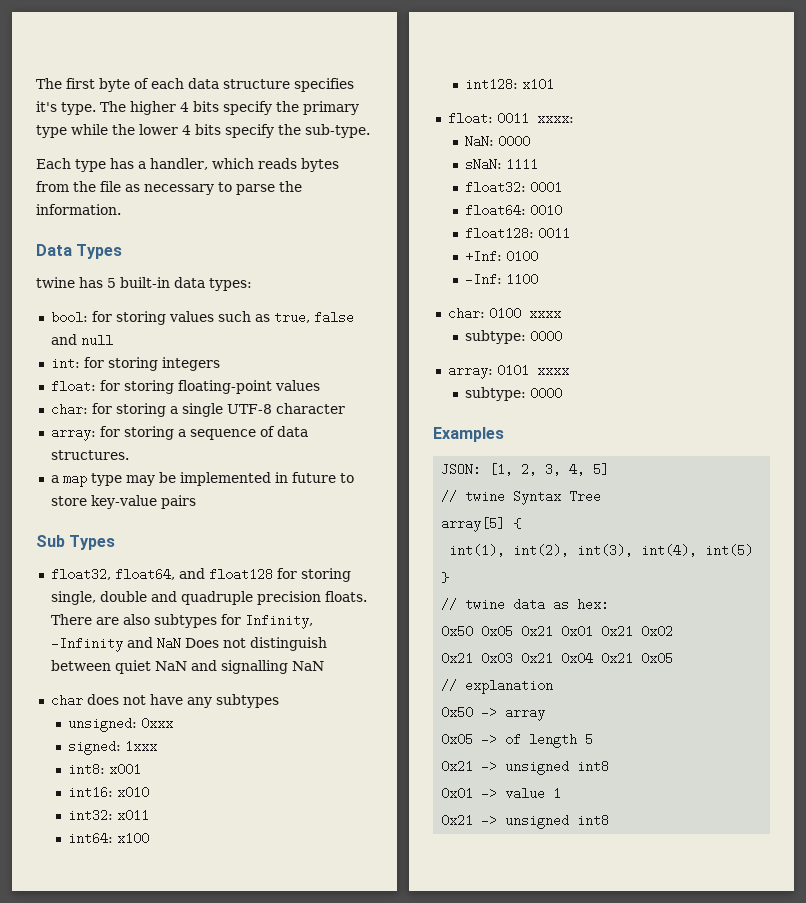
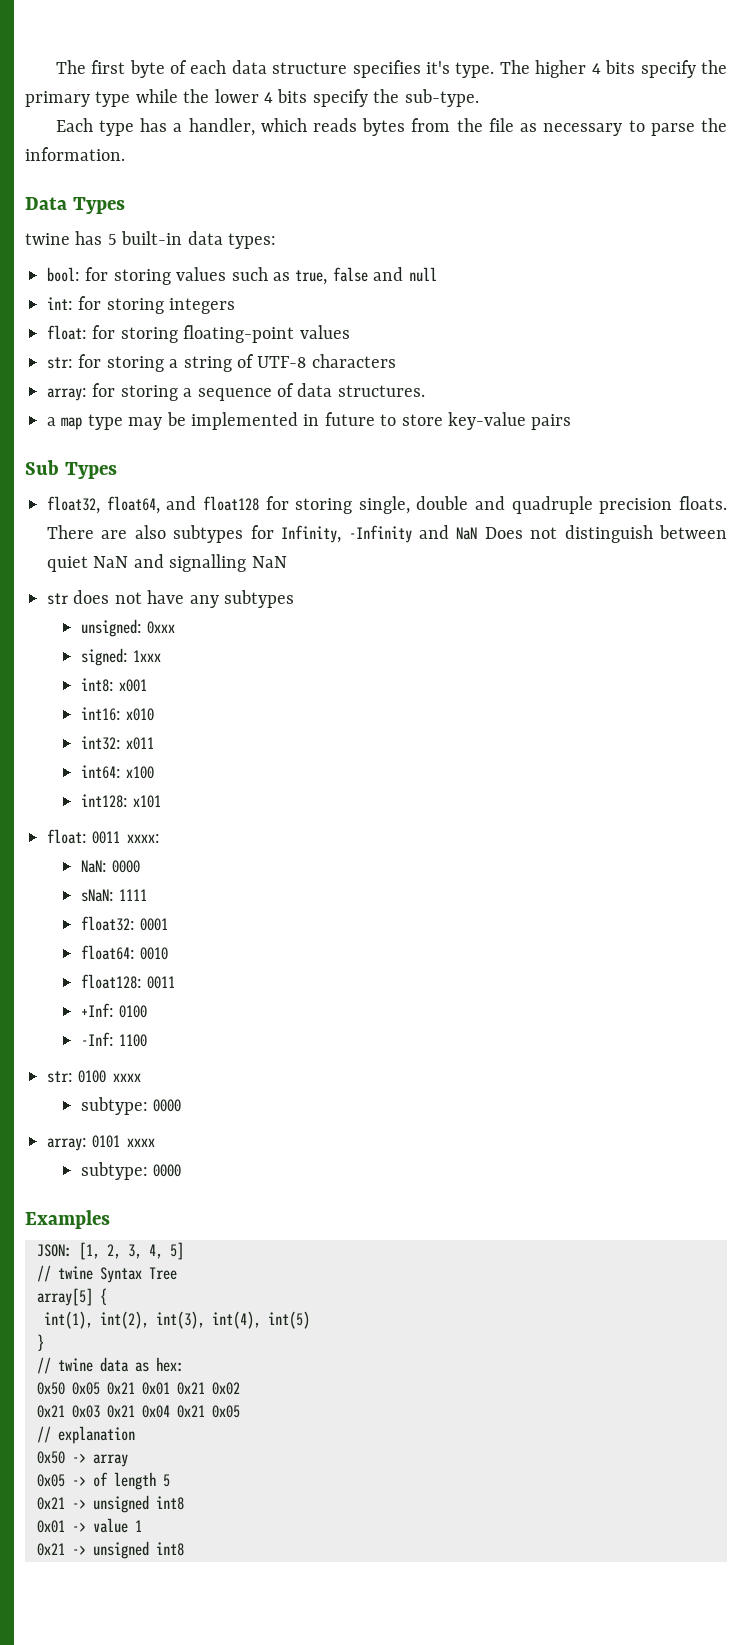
[50,403,345,417] char: for storing a single UTF-8 character -> [47,354,396,372] str: for storing a string of UTF-8 characters
[50,694,83,707] char -> [47,593,69,605] str
[447,307,485,320] char: -> [47,1071,73,1083] str:

